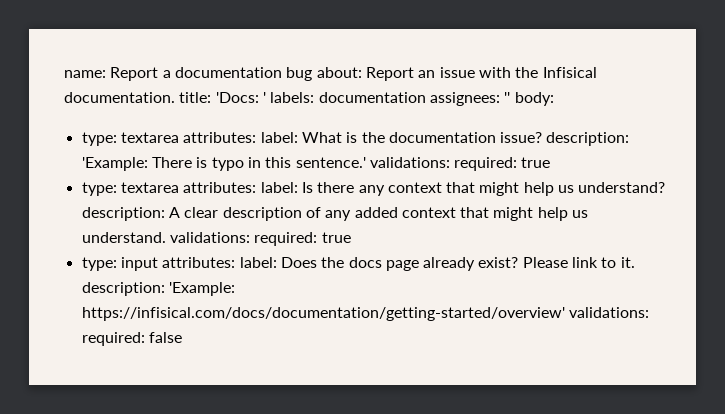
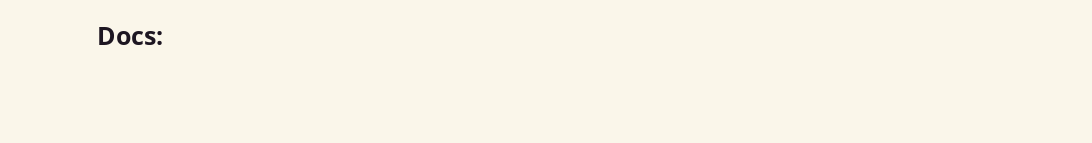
[64,67,597,81] [64,92,554,106] [81,132,630,146] [81,157,551,171] [81,182,666,196] [81,207,589,221] [81,232,351,246] [81,257,635,271] [81,282,235,296] [81,307,649,321] [81,332,182,346] name: Report a documentation bug about: Report an issue with the Infisical documentation. title: 'Docs: ' labels: documentation assignees: '' body: // type: textarea attributes: label: What is the documentation issue? description: 'Example: There is typo in this sentence.' validations: required: true // type: textarea attributes: label: Is there any context that might help us understand? description: A clear description of any added context that might help us understand. validations: required: true // type: input attributes: label: Does the docs page already exist? Please link to it. description: 'Example: https://infisical.com/docs/documentation/getting-started/overview' validations: required: false -> [97,27,163,45] Docs:

